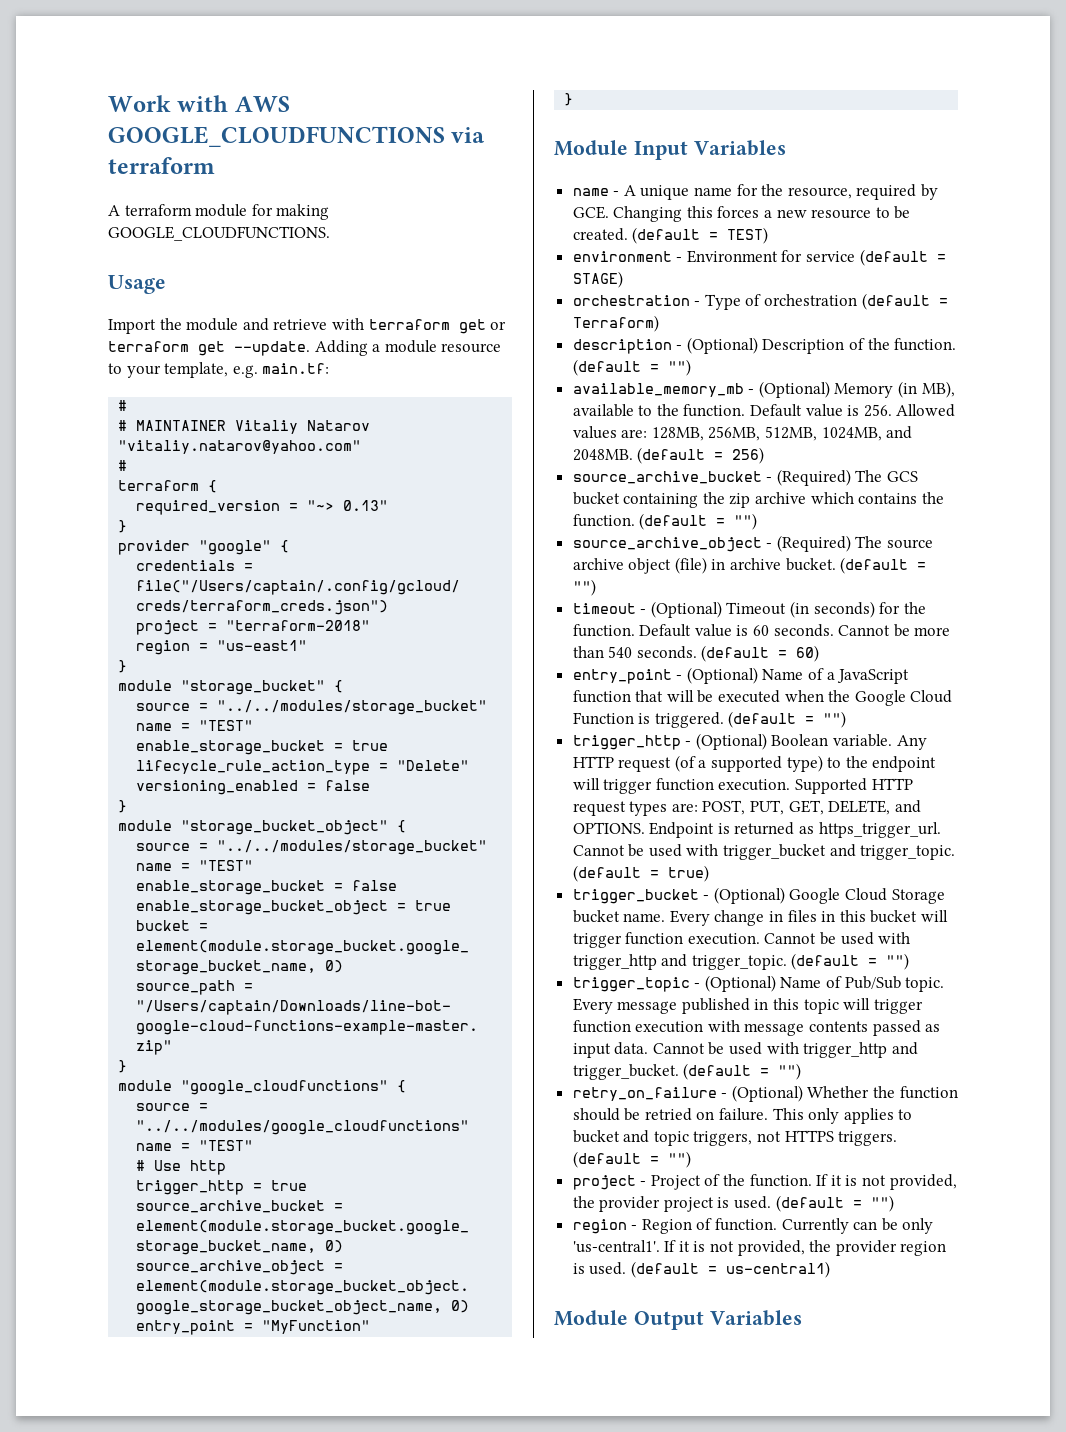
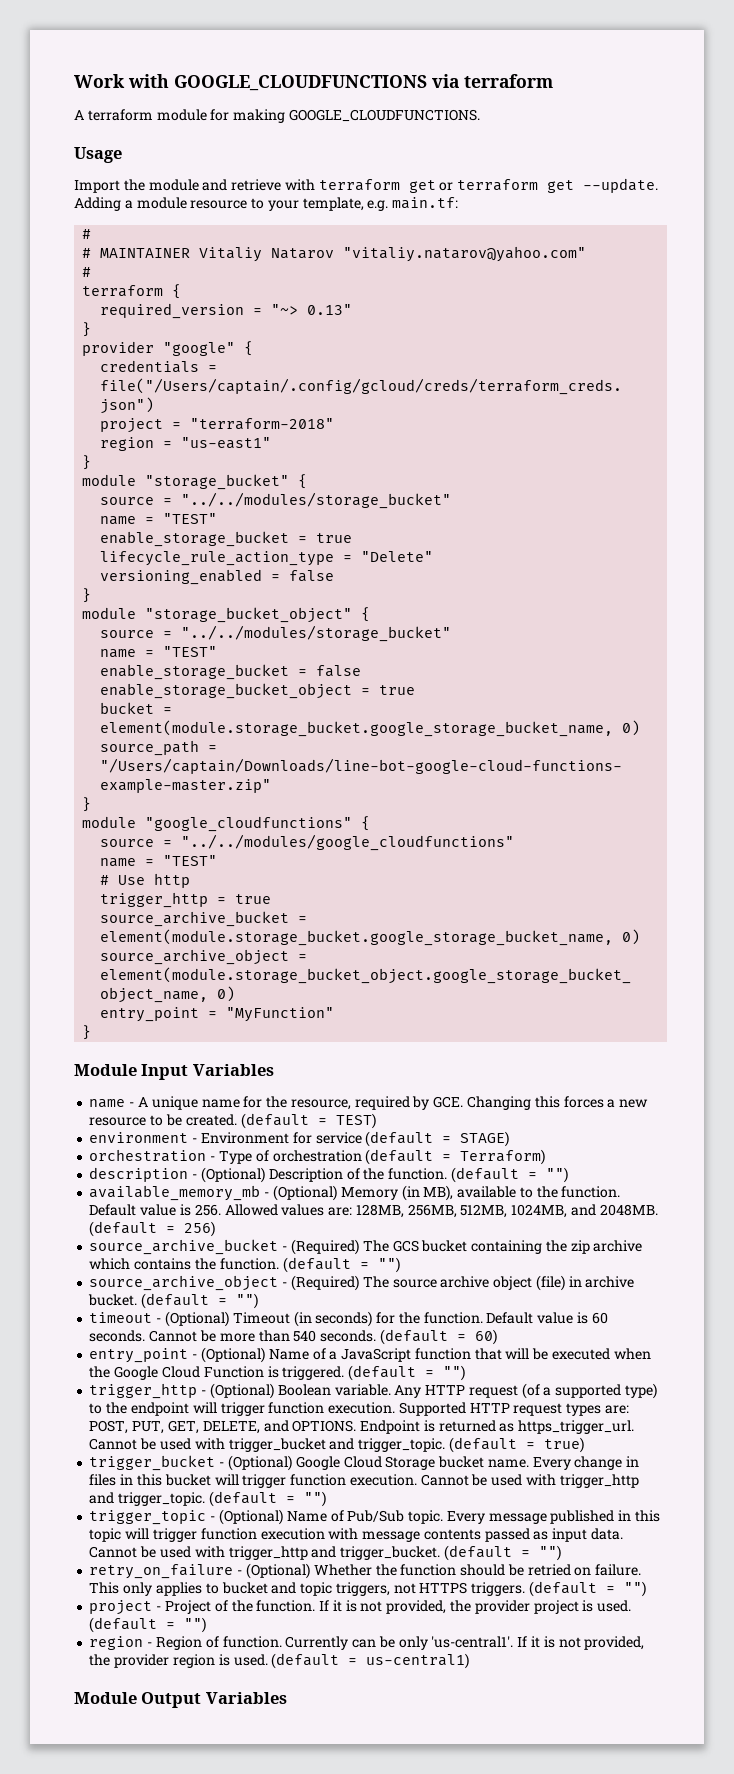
[234,96,290,112] AWS -> (169, 81) none

